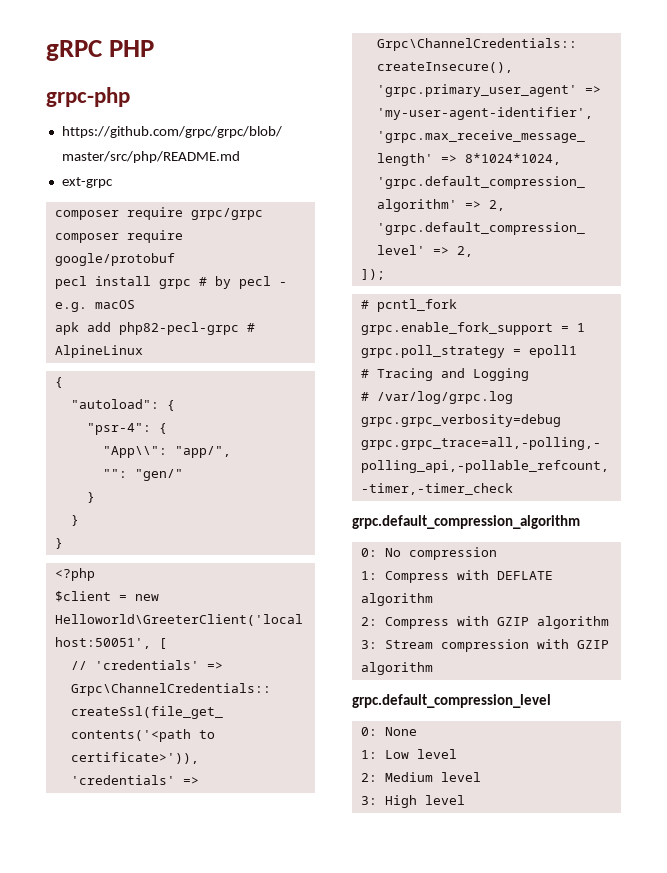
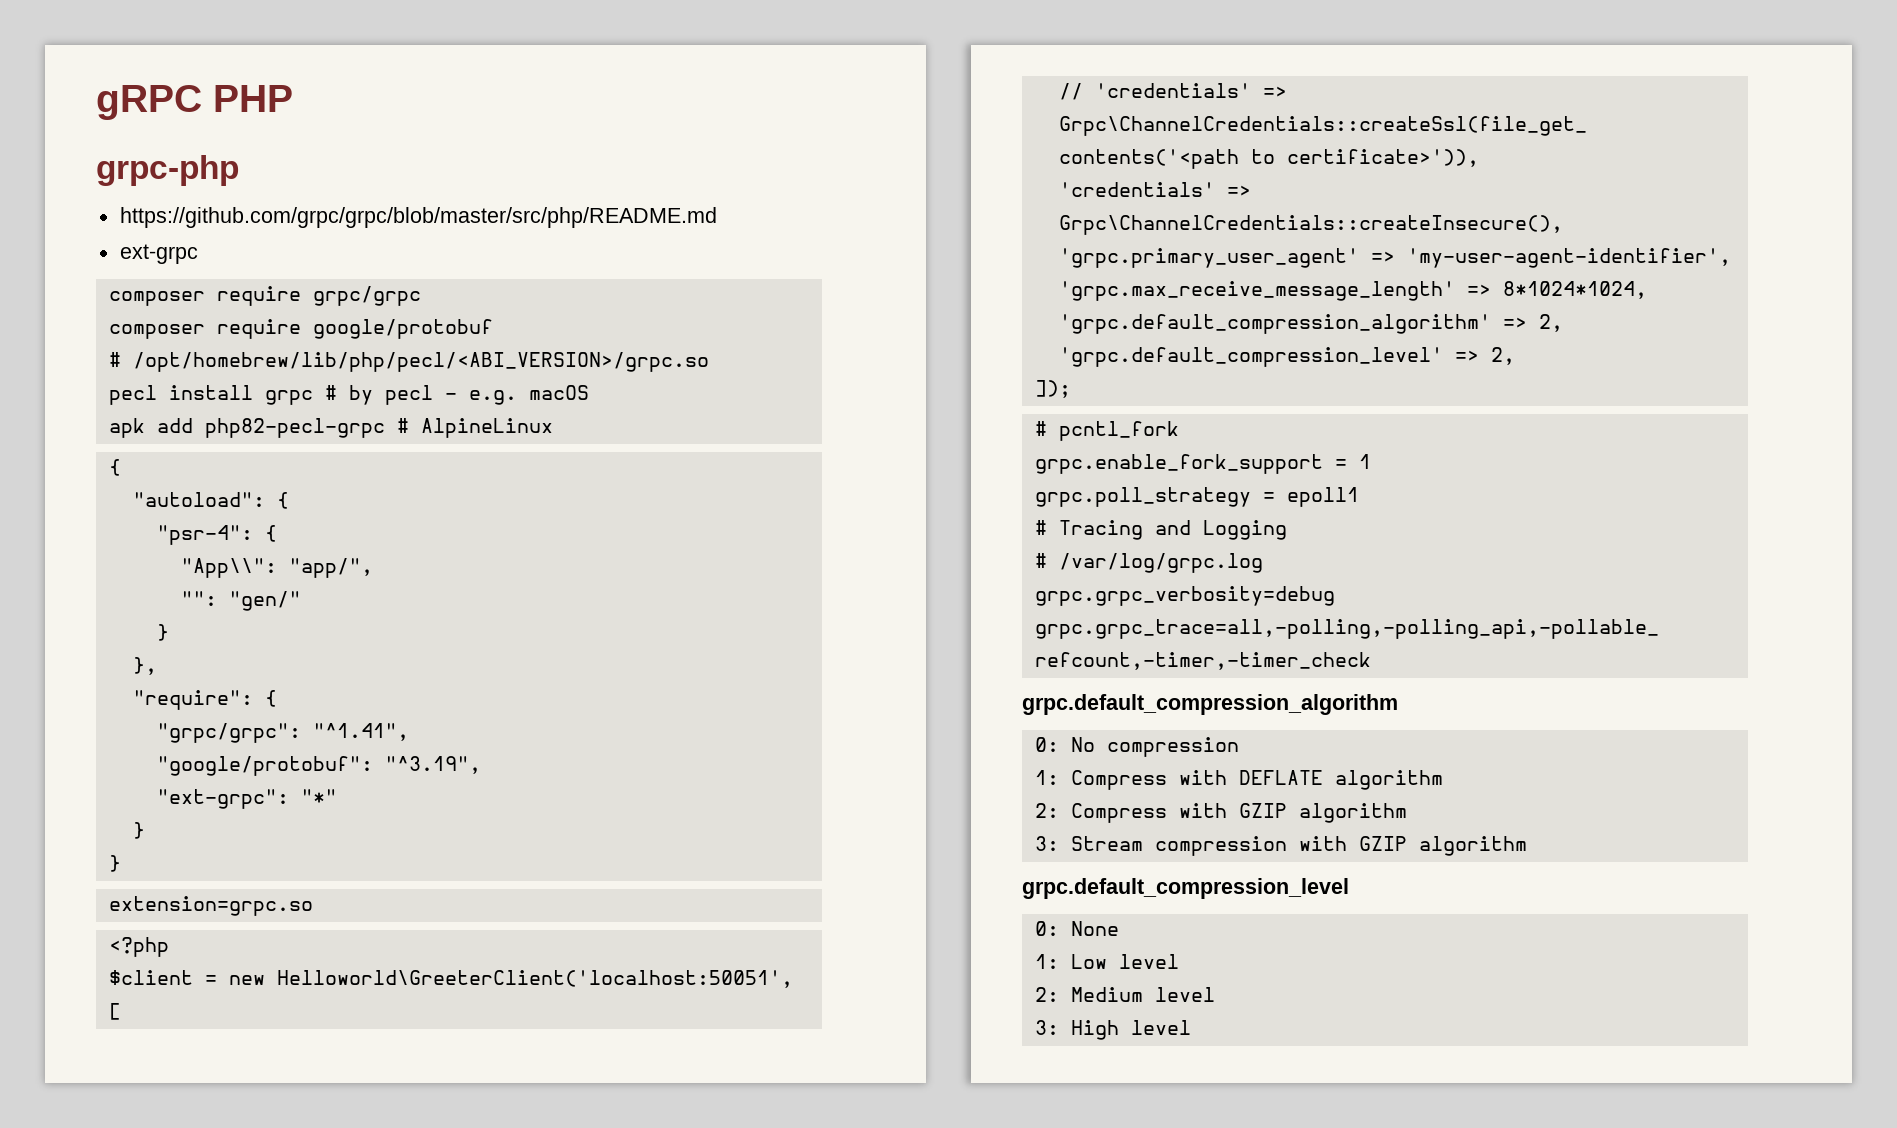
(175, 259) none -> [108,352,709,372] // # /opt/homebrew/lib/php/pecl/<ABI_VERSION>/grpc.so
[70,515,79,526] [54,538,63,549] // } // } -> [132,657,157,675] [132,690,277,710] [156,723,409,743] [156,756,481,776] [156,789,337,809] [132,822,145,839] [108,855,121,872] [108,896,313,916] // }, // "require": { // "grpc/grpc": "^1.41", // "google/protobuf": "^3.19", // "ext-grpc": "*" // } // } // extension=grpc.so

